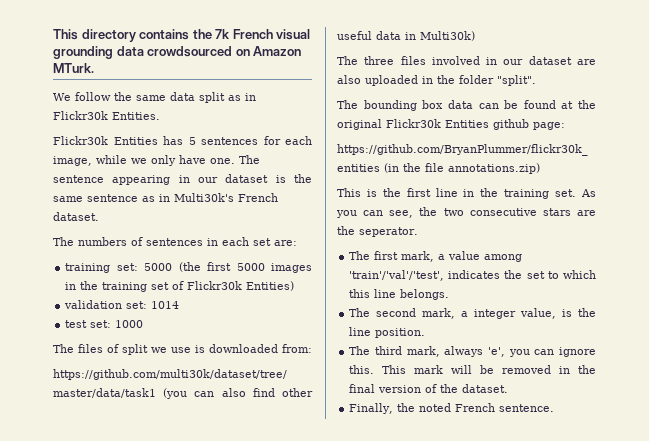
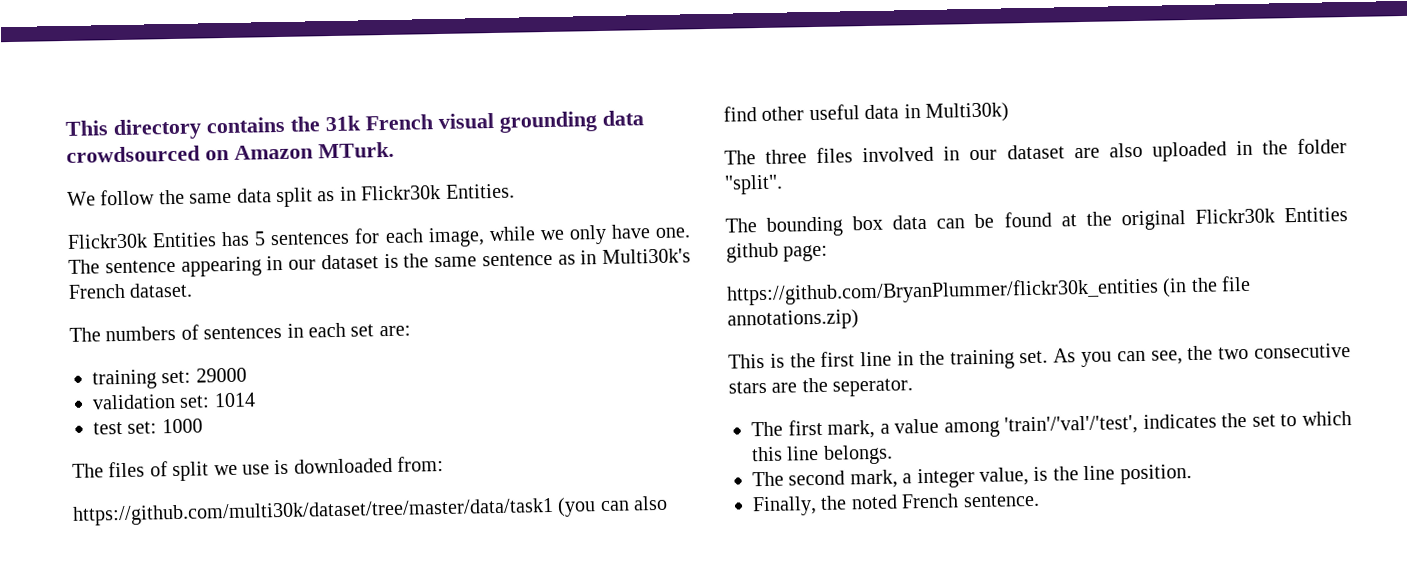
[215,29,231,39] 7k -> [325,115,361,132] 31k
[144,262,313,273] [65,281,295,292] 5000 (the first 5000 images in the training set of Flickr30k Entities) -> [195,367,247,383] 29000
[349,346,596,357] [349,365,596,374] [349,384,509,393] // The third mark, always 'e', you can ignore this. This mark will be removed in the final version of the dataset. -> (1192, 474) none

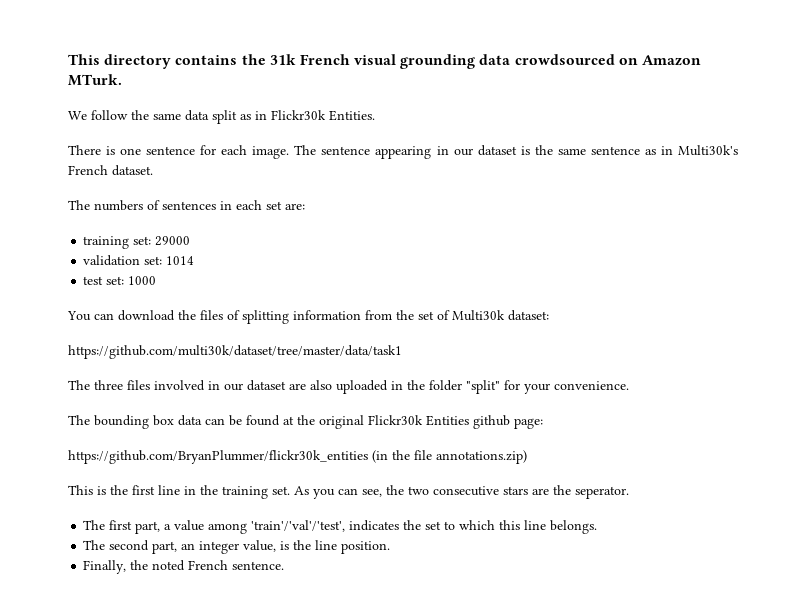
[67,224,691,249] Flickr30k Entities has 5 sentences for each image, while we only have one. -> [68,145,290,159] There is one sentence for each image.
[72,455,445,482] [72,495,669,526] [723,102,1009,123] The files of split we use is downloaded from: // https://github.com/multi30k/dataset/tree/master/data/task1 (you can also find other useful data in Multi30k) -> [67,310,549,324] [68,345,402,359] You can download the files of splitting information from the set of Multi30k dataset: // https://github.com/multi30k/dataset/tree/master/data/task1
[724,174,783,195] "split". -> [466,380,629,394] "split" for your convenience.
[827,419,876,439] mark, -> [135,521,161,534] part,
[849,469,913,489] mark, a -> [152,541,196,554] part, an

